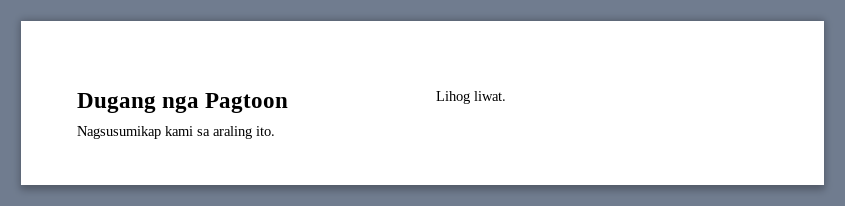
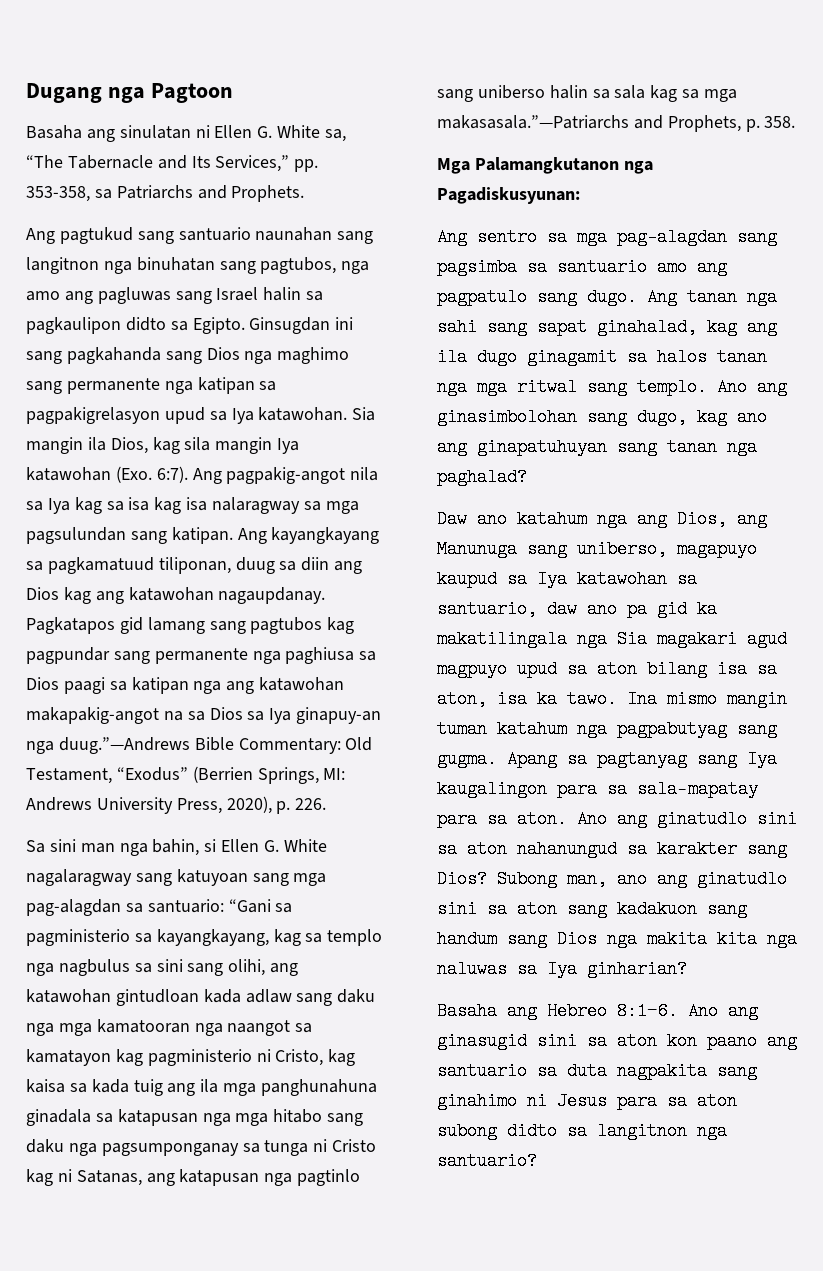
[77,126,275,139] [436,91,506,104] Nagsusumikap kami sa araling ito. // Lihog liwat. -> [26,125,347,142] [26,155,319,172] [26,185,305,202] [26,227,374,244] [26,257,370,274] [26,287,324,304] [26,317,354,334] [26,347,350,364] [26,377,277,394] [26,407,376,424] [26,437,300,454] [26,466,379,484] [26,497,359,514] [26,527,380,544] [26,557,363,574] [26,587,326,604] [26,617,355,634] [26,647,377,664] [26,677,345,694] [26,707,382,724] [26,737,373,754] [26,766,346,784] [26,796,327,814] [26,839,327,856] [26,869,327,886] [26,899,293,916] [26,929,383,946] [26,959,299,976] [26,989,376,1006] [26,1019,313,1036] [26,1049,356,1066] [26,1079,378,1096] [26,1109,364,1126] [26,1139,377,1156] [26,1169,361,1186] [437,85,738,102] [437,115,796,132] [437,157,653,174] [437,187,580,204] [437,228,777,246] [437,258,727,276] [437,288,777,306] [437,318,777,336] [437,348,767,366] [437,378,787,396] [437,408,767,426] [437,438,757,456] [437,468,527,486] [437,510,767,528] [437,540,757,558] [437,570,697,588] [437,600,717,618] [437,630,787,648] [437,660,777,678] [437,690,787,708] [437,720,777,738] [437,750,777,768] [437,780,758,798] [437,810,797,828] [437,840,787,858] [437,870,787,888] [437,900,747,918] [437,930,797,948] [437,960,687,978] [437,1002,758,1020] [437,1032,797,1050] [437,1062,757,1080] [437,1092,737,1110] [437,1122,727,1140] [437,1152,537,1170] Basaha ang sinulatan ni Ellen G. White sa, “The Tabernacle and Its Services,” pp. 353-358, sa Patriarchs and Prophets. // Ang pagtukud sang santuario naunahan sang langitnon nga binuhatan sang pagtubos, nga amo ang pagluwas sang Israel halin sa pagkaulipon didto sa Egipto. Ginsugdan ini sang pagkahanda sang Dios nga maghimo sang permanente nga katipan sa pagpakigrelasyon upud sa Iya katawohan. Sia mangin ila Dios, kag sila mangin Iya katawohan (Exo. 6:7). Ang pagpakig-angot nila sa Iya kag sa isa kag isa nalaragway sa mga pagsulundan sang katipan. Ang kayangkayang sa pagkamatuud tiliponan, duug sa diin ang Dios kag ang katawohan nagaupdanay. Pagkatapos gid lamang sang pagtubos kag pagpundar sang permanente nga paghiusa sa Dios paagi sa katipan nga ang katawohan makapakig-angot na sa Dios sa Iya ginapuy-an nga duug.”—Andrews Bible Commentary: Old Testament, “Exodus” (Berrien Springs, MI: Andrews University Press, 2020), p. 226. // Sa sini man nga bahin, si Ellen G. White nagalaragway sang katuyoan sang mga pag-alagdan sa santuario: “Gani sa pagministerio sa kayangkayang, kag sa templo nga nagbulus sa sini sang olihi, ang katawohan gintudloan kada adlaw sang daku nga mga kamatooran nga naangot sa kamatayon kag pagministerio ni Cristo, kag kaisa sa kada tuig ang ila mga panghunahuna ginadala sa katapusan nga mga hitabo sang daku nga pagsumponganay sa tunga ni Cristo kag ni Satanas, ang katapusan nga pagtinlo sang uniberso halin sa sala kag sa mga makasasala.”—Patriarchs and Prophets, p. 358. // Mga Palamangkutanon nga Pagadiskusyunan: // Ang sentro sa mga pag-alagdan sang pagsimba sa santuario amo ang pagpatulo sang dugo. Ang tanan nga sahi sang sapat ginahalad, kag ang ila dugo ginagamit sa halos tanan nga mga ritwal sang templo. Ano ang ginasimbolohan sang dugo, kag ano ang ginapatuhuyan sang tanan nga paghalad? // Daw ano katahum nga ang Dios, ang Manunuga sang uniberso, magapuyo kaupud sa Iya katawohan sa santuario, daw ano pa gid ka makatilingala nga Sia magakari agud magpuyo upud sa aton bilang isa sa aton, isa ka tawo. Ina mismo mangin tuman katahum nga pagpabutyag sang gugma. Apang sa pagtanyag sang Iya kaugalingon para sa sala—mapatay para sa aton. Ano ang ginatudlo sini sa aton nahanungud sa karakter sang Dios? Subong man, ano ang ginatudlo sini sa aton sang kadakuon sang handum sang Dios nga makita kita nga naluwas sa Iya ginharian? // Basaha ang Hebreo 8:1−6. Ano ang ginasugid sini sa aton kon paano ang santuario sa duta nagpakita sang ginahimo ni Jesus para sa aton subong didto sa langitnon nga santuario?

